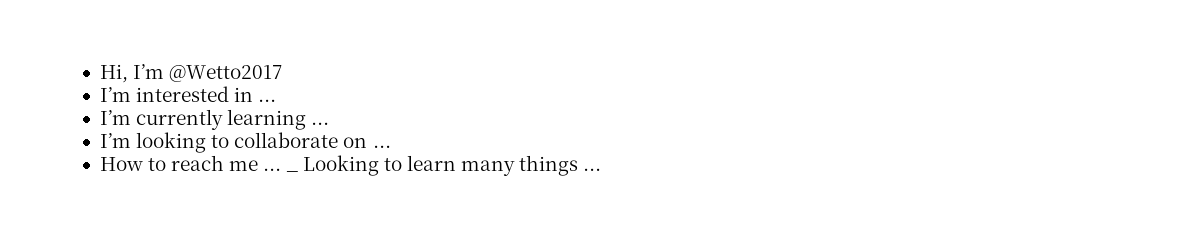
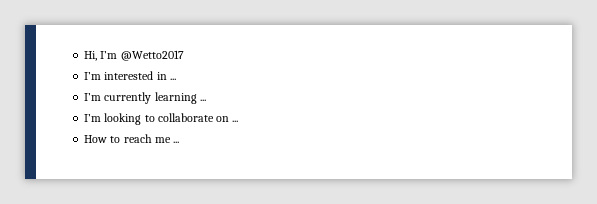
[285,155,602,176] _ Looking to learn many things ... -> (180, 142) none

